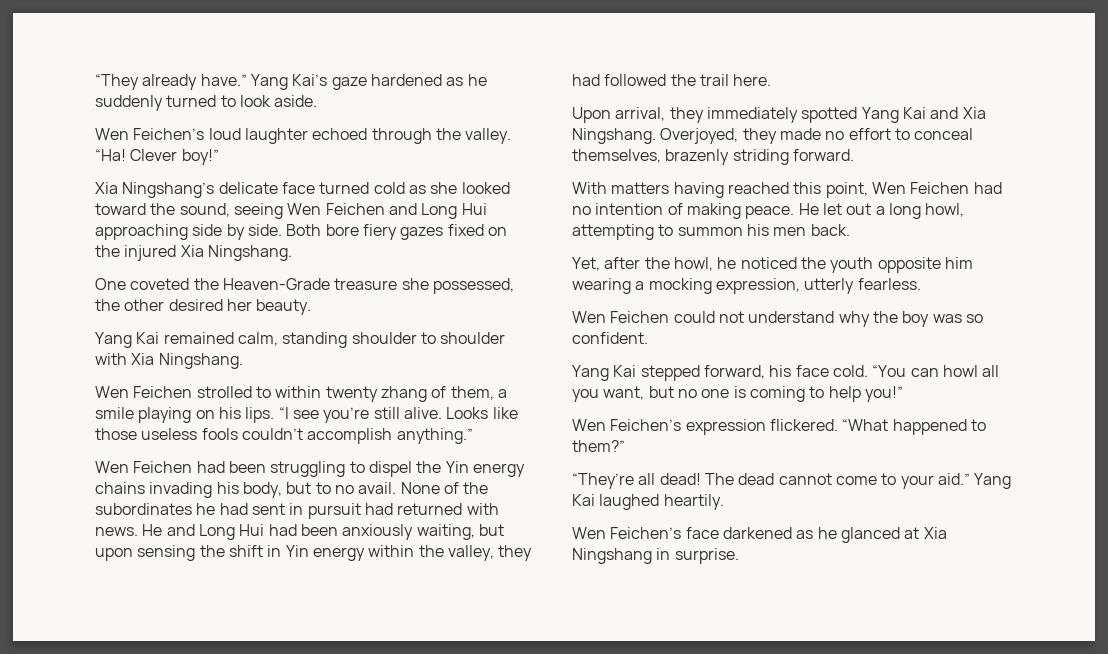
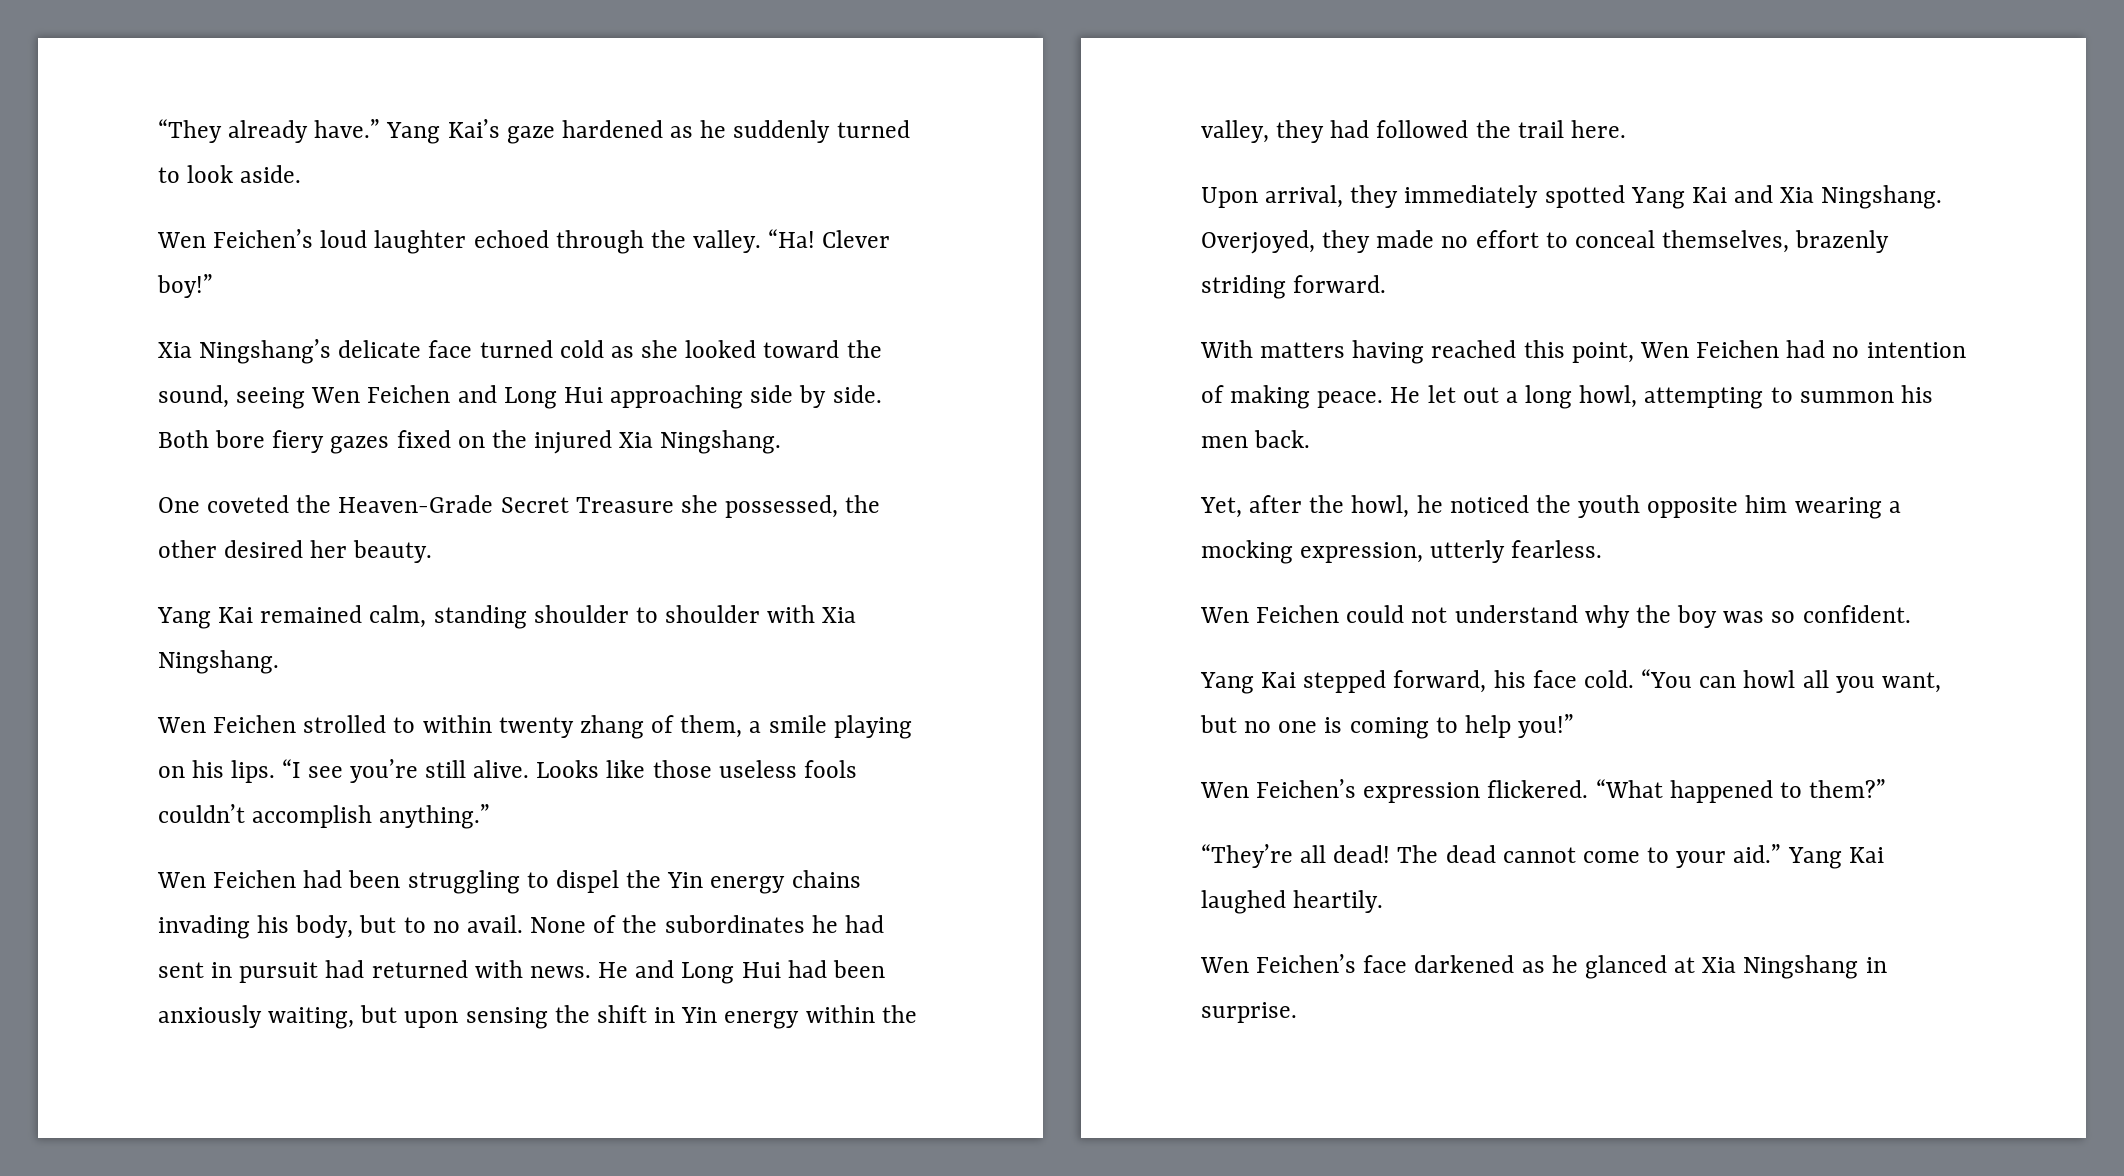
[334,278,398,290] treasure -> [500,497,674,513] Secret Treasure

